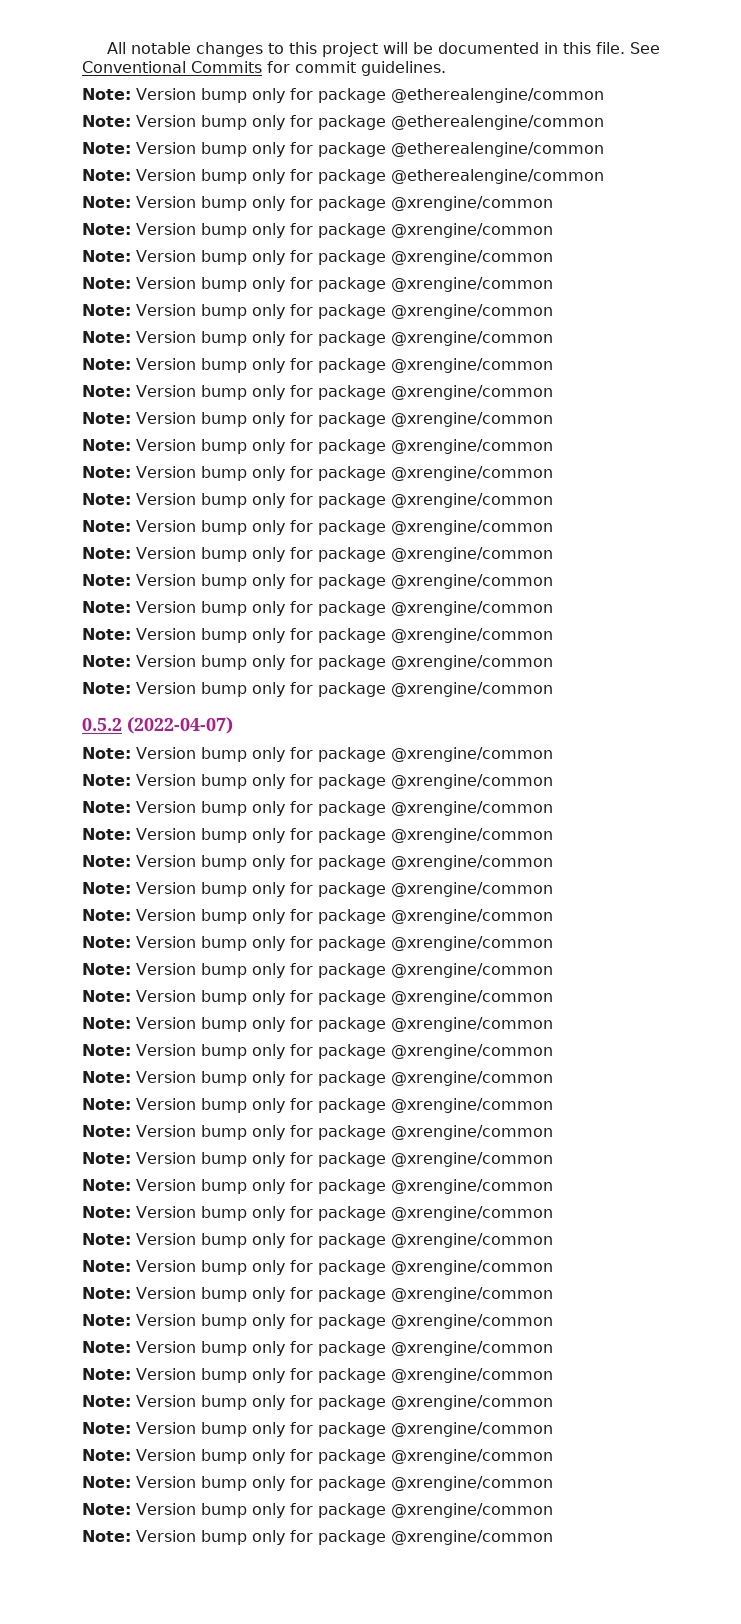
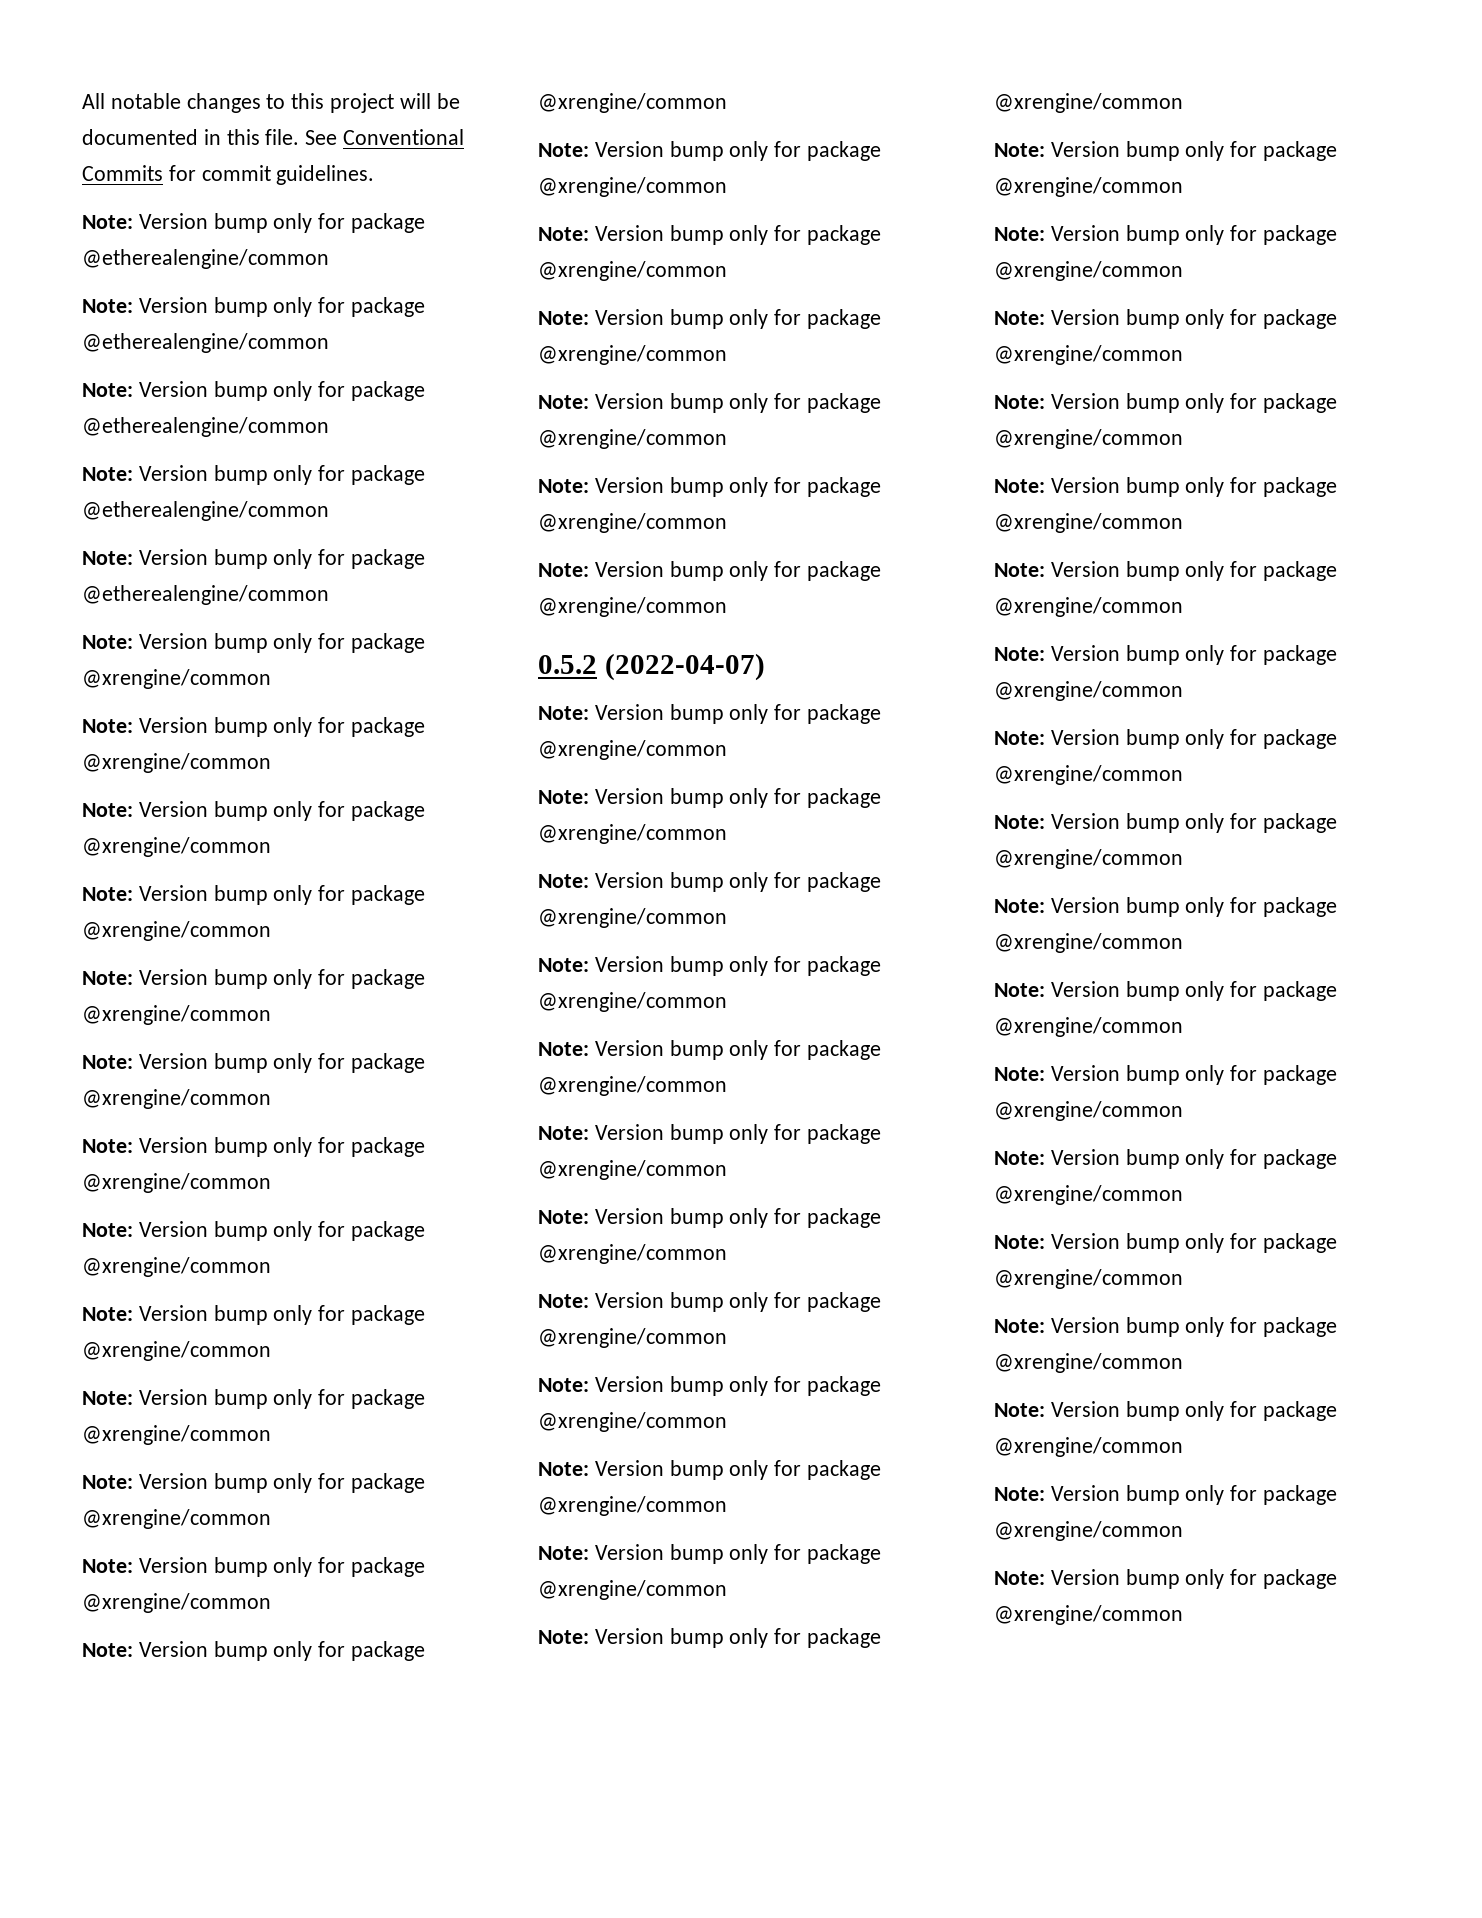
(604, 176) none -> [82,549,426,569] [82,585,329,605] // Note: Version bump only for package @etherealengine/common

